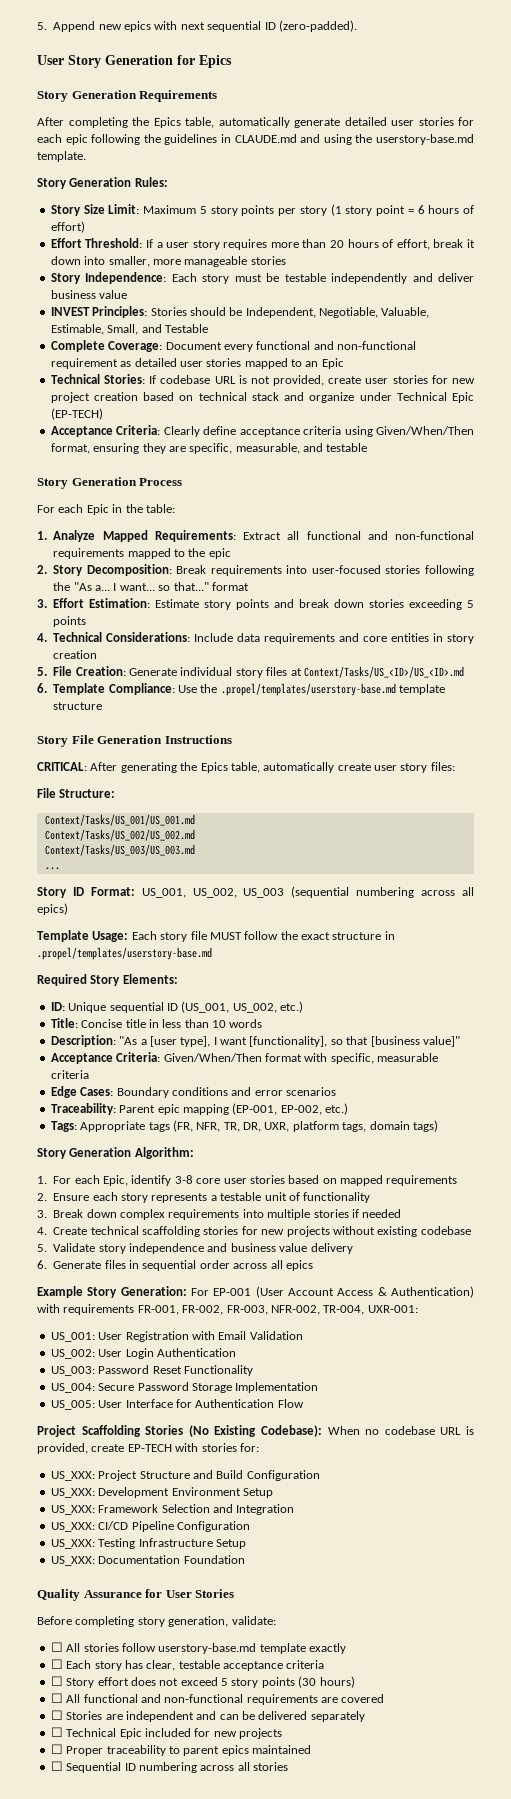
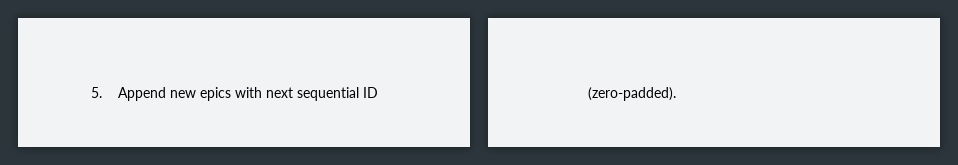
[37,55,232,68] [37,90,218,102] [37,117,474,128] [37,134,475,145] [37,151,86,162] [37,177,168,189] [50,204,474,216] [50,221,85,233] [50,238,476,250] [50,256,286,267] [50,272,475,284] [50,290,128,299] [50,306,430,318] [50,324,208,335] [50,340,416,352] [50,358,344,369] [50,374,475,386] [50,392,475,403] [50,408,103,420] [50,425,475,437] [50,443,368,454] [37,477,183,489] [37,504,175,515] [37,530,474,542] [53,548,231,559] [37,564,474,576] [53,582,249,591] [37,598,475,610] [53,616,87,627] [37,632,475,644] [53,650,98,659] [37,666,464,678] [37,683,446,696] [53,702,103,710] [37,735,232,747] [37,762,455,773] [37,788,116,798] [44,814,195,826] [44,829,195,841] [44,844,195,856] [44,867,60,870] [37,886,475,898] [37,903,68,915] [37,930,395,942] [37,947,212,960] [37,974,178,986] [50,1001,303,1013] [50,1018,263,1028] [50,1035,460,1047] [50,1052,438,1064] [50,1070,89,1079] [50,1086,336,1098] [50,1103,348,1115] [50,1120,438,1132] [37,1147,194,1159] [37,1175,458,1186] [37,1192,371,1203] [37,1209,402,1220] [37,1226,471,1237] [37,1243,353,1254] [37,1260,313,1271] [37,1286,474,1298] [37,1304,418,1315] [50,1331,303,1342] [50,1348,236,1359] [50,1365,253,1376] [50,1382,319,1393] [50,1399,304,1410] [37,1425,475,1437] [37,1443,259,1454] [50,1470,320,1481] [50,1487,273,1498] [50,1504,295,1515] [50,1521,250,1532] [50,1538,246,1549] [50,1555,245,1566] [37,1589,235,1601] [37,1616,276,1627] [50,1642,346,1654] [50,1659,325,1671] [50,1676,355,1688] [50,1693,385,1705] [50,1710,365,1722] [50,1727,282,1739] [50,1744,311,1756] [50,1761,288,1773] // User Story Generation for Epics // Story Generation Requirements // After completing the Epics table, automatically generate detailed user stories for each epic following the guidelines in CLAUDE.md and using the userstory-base.md template. // Story Generation Rules: // Story Size Limit: Maximum 5 story points per story (1 story point = 6 hours of effort) // Effort Threshold: If a user story requires more than 20 hours of effort, break it down into smaller, more manageable stories // Story Independence: Each story must be testable independently and deliver business value // INVEST Principles: Stories should be Independent, Negotiable, Valuable, Estimable, Small, and Testable // Complete Coverage: Document every functional and non-functional requirement as detailed user stories mapped to an Epic // Technical Stories: If codebase URL is not provided, create user stories for new project creation based on technical stack and organize under Technical Epic (EP-TECH) // Acceptance Criteria: Clearly define acceptance criteria using Given/When/Then format, ensuring they are specific, measurable, and testable // Story Generation Process // For each Epic in the table: // 1. Analyze Mapped Requirements: Extract all functional and non-functional requirements mapped to the epic // 2. Story Decomposition: Break requirements into user-focused stories following the "As a... I want... so that..." format // 3. Effort Estimation: Estimate story points and break down stories exceeding 5 points // 4. Technical Considerations: Include data requirements and core entities in story creation // 5. File Creation: Generate individual story files at Context/Tasks/US_<ID>/US_<ID>.md // 6. Template Compliance: Use the .propel/templates/userstory-base.md template structure // Story File Generation Instructions // CRITICAL: After generating the Epics table, automatically create user story files: // File Structure: // Context/Tasks/US_001/US_001.md // Context/Tasks/US_002/US_002.md // Context/Tasks/US_003/US_003.md // ... // Story ID Format: US_001, US_002, US_003 (sequential numbering across all epics) // Template Usage: Each story file MUST follow the exact structure in .propel/templates/userstory-base.md // Required Story Elements: // ID: Unique sequential ID (US_001, US_002, etc.) // Title: Concise title in less than 10 words // Description: "As a [user type], I want [functionality], so that [business value]" // Acceptance Criteria: Given/When/Then format with specific, measurable criteria // Edge Cases: Boundary conditions and error scenarios // Traceability: Parent epic mapping (EP-001, EP-002, etc.) // Tags: Appropriate tags (FR, NFR, TR, DR, UXR, platform tags, domain tags) // Story Generation Algorithm: // 1. For each Epic, identify 3-8 core user stories based on mapped requirements // 2. Ensure each story represents a testable unit of functionality // 3. Break down complex requirements into multiple stories if needed // 4. Create technical scaffolding stories for new projects without existing codebase // 5. Validate story independence and business value delivery // 6. Generate files in sequential order across all epics // Example Story Generation: For EP-001 (User Account Access & Authentication) with requirements FR-001, FR-002, FR-003, NFR-002, TR-004, UXR-001: // US_001: User Registration with Email Validation // US_002: User Login Authentication // US_003: Password Reset Functionality // US_004: Secure Password Storage Implementation // US_005: User Interface for Authentication Flow // Project Scaffolding Stories (No Existing Codebase): When no codebase URL is provided, create EP-TECH with stories for: // US_XXX: Project Structure and Build Configuration // US_XXX: Development Environment Setup // US_XXX: Framework Selection and Integration // US_XXX: CI/CD Pipeline Configuration // US_XXX: Testing Infrastructure Setup // US_XXX: Documentation Foundation // Quality Assurance for User Stories // Before completing story generation, validate: // ☐ All stories follow userstory-base.md template exactly // ☐ Each story has clear, testable acceptance criteria // ☐ Story effort does not exceed 5 story points (30 hours) // ☐ All functional and non-functional requirements are covered // ☐ Stories are independent and can be delivered separately // ☐ Technical Epic included for new projects // ☐ Proper traceability to parent epics maintained // ☐ Sequential ID numbering across all stories -> (676, 94) none

